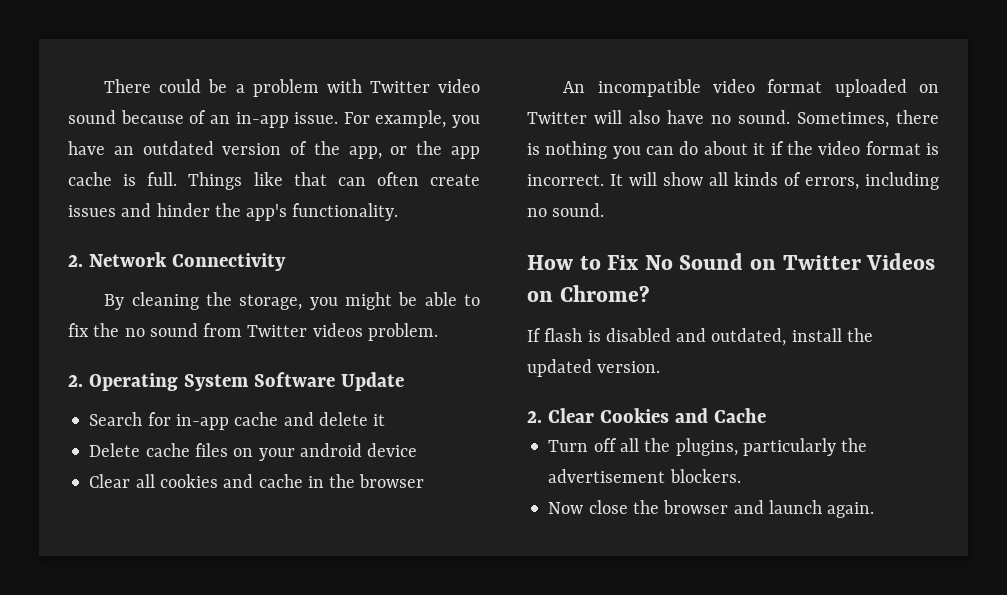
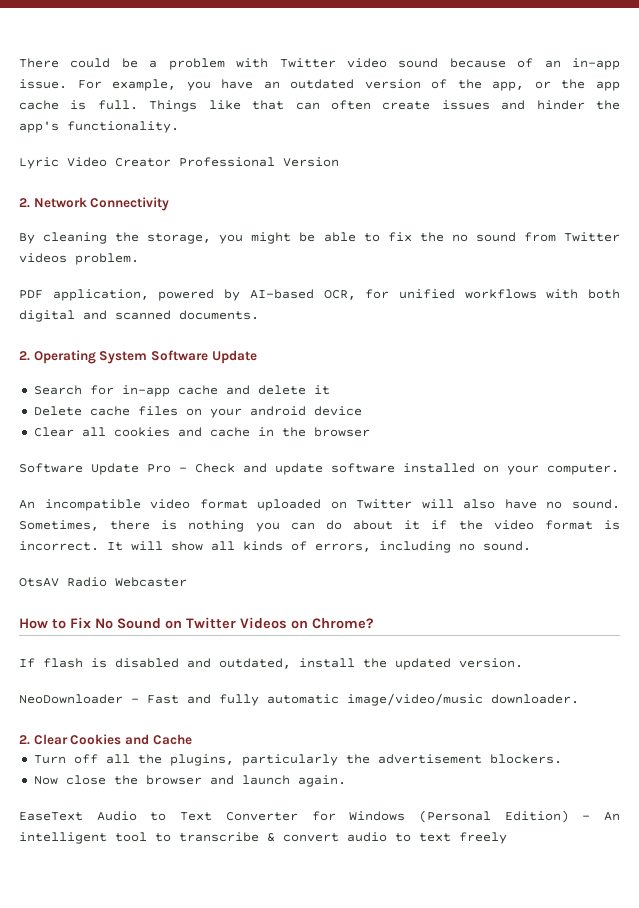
(399, 212) none -> [19,157,339,169] // Lyric Video Creator Professional Version
(438, 332) none -> [19,289,620,301] [19,310,259,322] // PDF application, powered by AI-based OCR, for unified workflows with both digital and scanned documents.
(425, 481) none -> [19,463,619,475] // Software Update Pro - Check and update software installed on your computer.
(605, 210) none -> [19,577,187,587] // OtsAV Radio Webcaster
(661, 367) none -> [19,693,579,706] // NeoDownloader - Fast and fully automatic image/video/music downloader.
(875, 510) none -> [19,810,620,823] [19,832,507,844] // EaseText Audio to Text Converter for Windows (Personal Edition) - An intelligent tool to transcribe & convert audio to text freely

